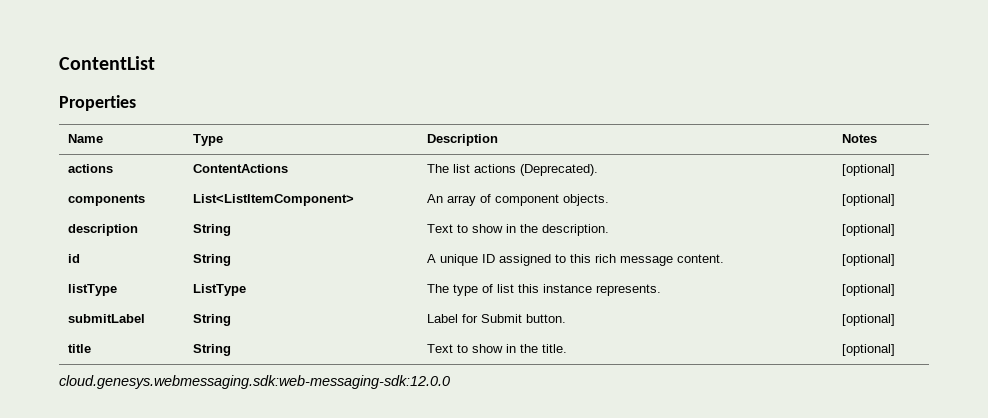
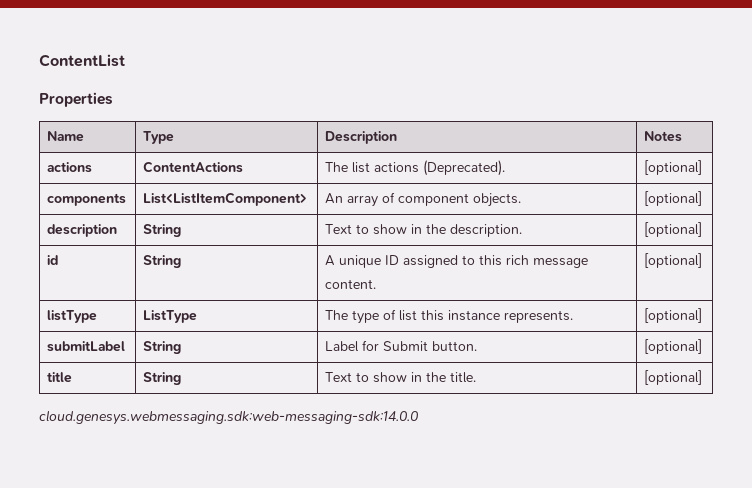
[59,375,450,389] cloud.genesys.webmessaging.sdk:web-messaging-sdk:12.0.0 -> [39,410,418,425] cloud.genesys.webmessaging.sdk:web-messaging-sdk:14.0.0

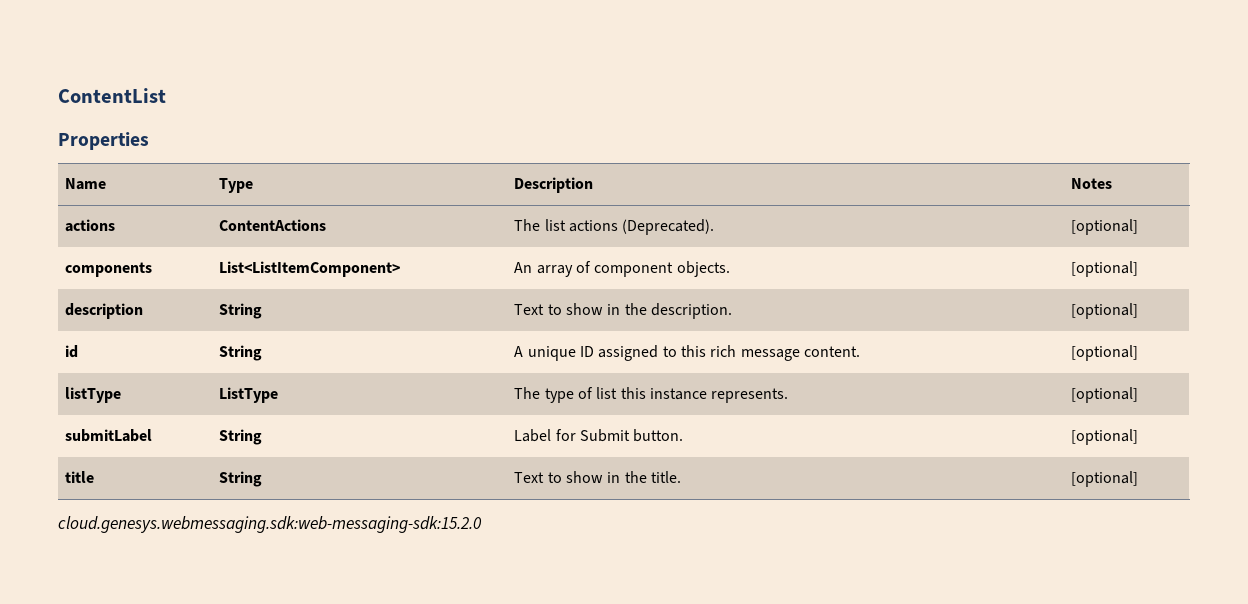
[39,410,418,425] cloud.genesys.webmessaging.sdk:web-messaging-sdk:14.0.0 -> [58,516,482,533] cloud.genesys.webmessaging.sdk:web-messaging-sdk:15.2.0

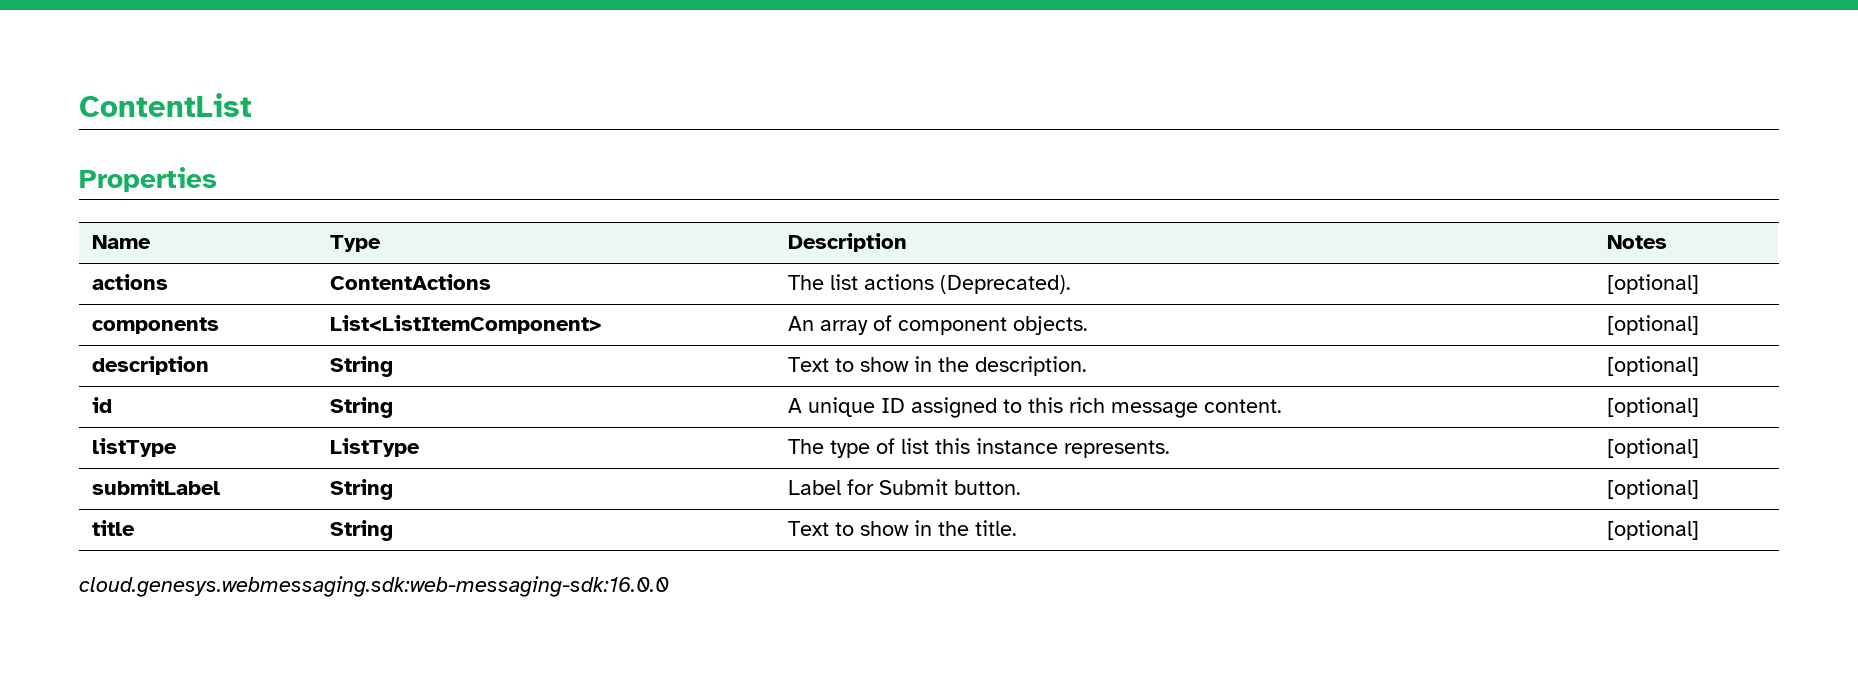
[58,516,482,533] cloud.genesys.webmessaging.sdk:web-messaging-sdk:15.2.0 -> [79,576,669,597] cloud.genesys.webmessaging.sdk:web-messaging-sdk:16.0.0

